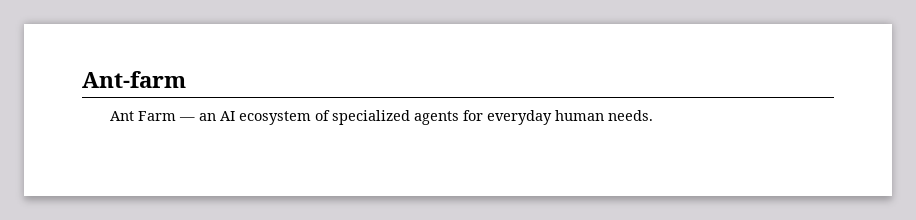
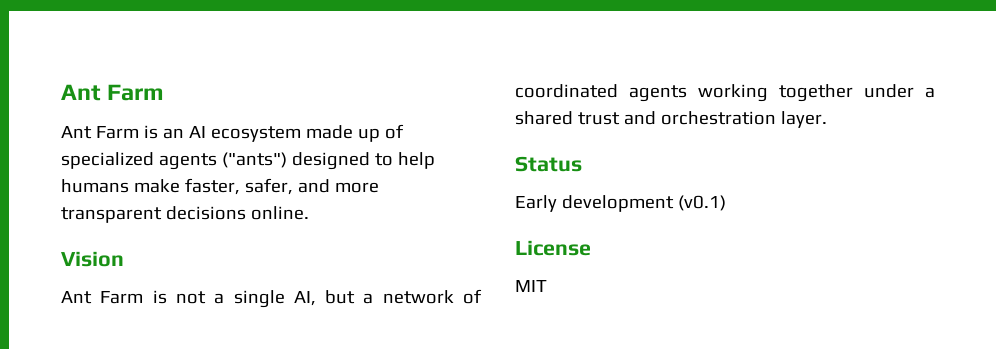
[82,71,186,88] [109,111,195,121] Ant-farm // Ant Farm — -> [61,84,165,101] [61,125,158,139] Ant Farm // Ant Farm is
(311, 118) none -> [305,125,380,142] made up
[462,110,653,125] for everyday human needs. -> [221,152,435,170] [61,178,379,195] [61,206,309,223] [61,251,124,267] [61,289,483,308] [515,84,935,102] [515,111,827,128] [515,156,582,172] [515,195,726,212] [515,240,591,256] [515,280,547,292] ("ants") designed to help humans make faster, safer, and more transparent decisions online. // Vision // Ant Farm is not a single AI, but a network of coordinated agents working together under a shared trust and orchestration layer. // Status // Early development (v0.1) // License // MIT

